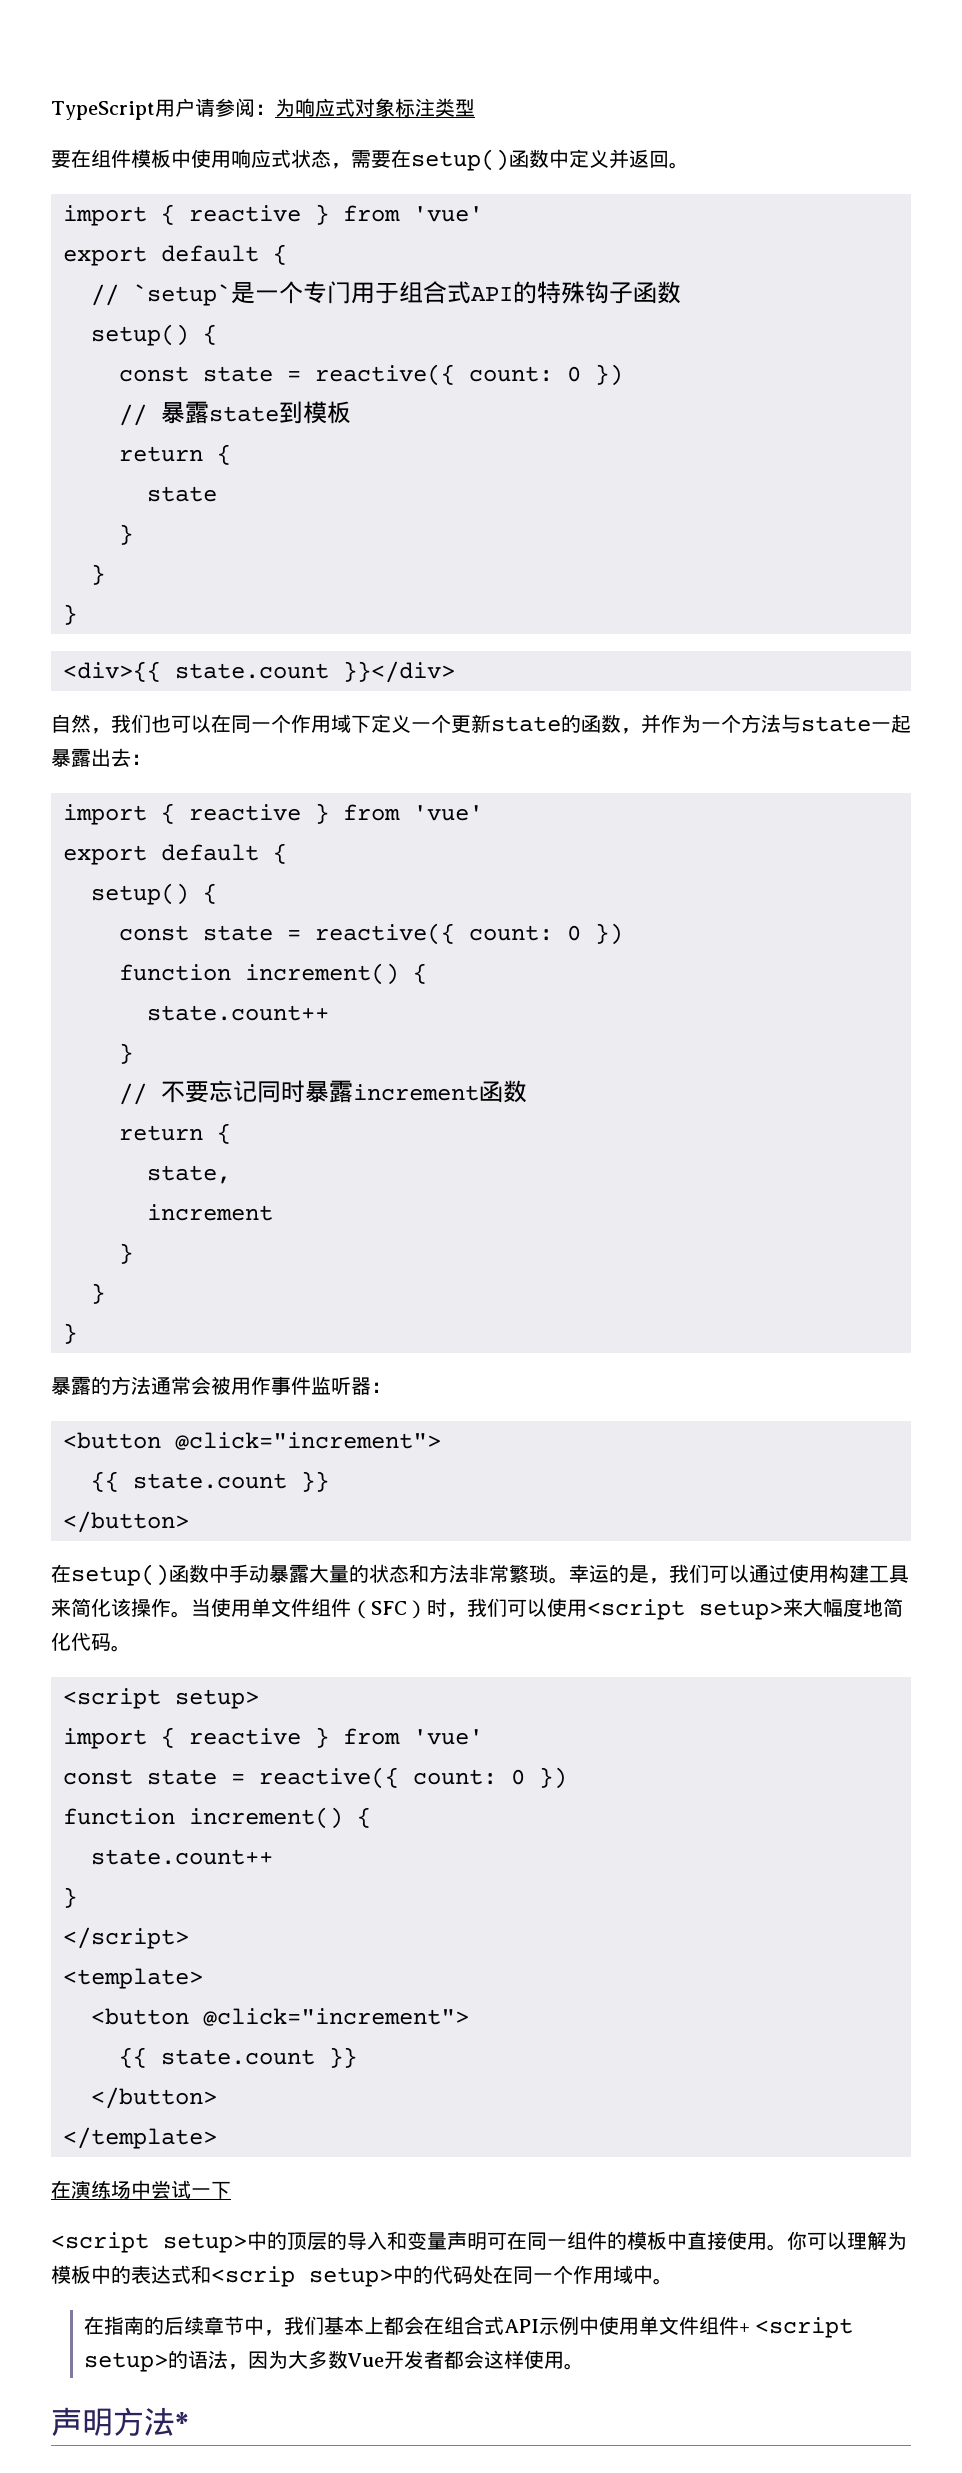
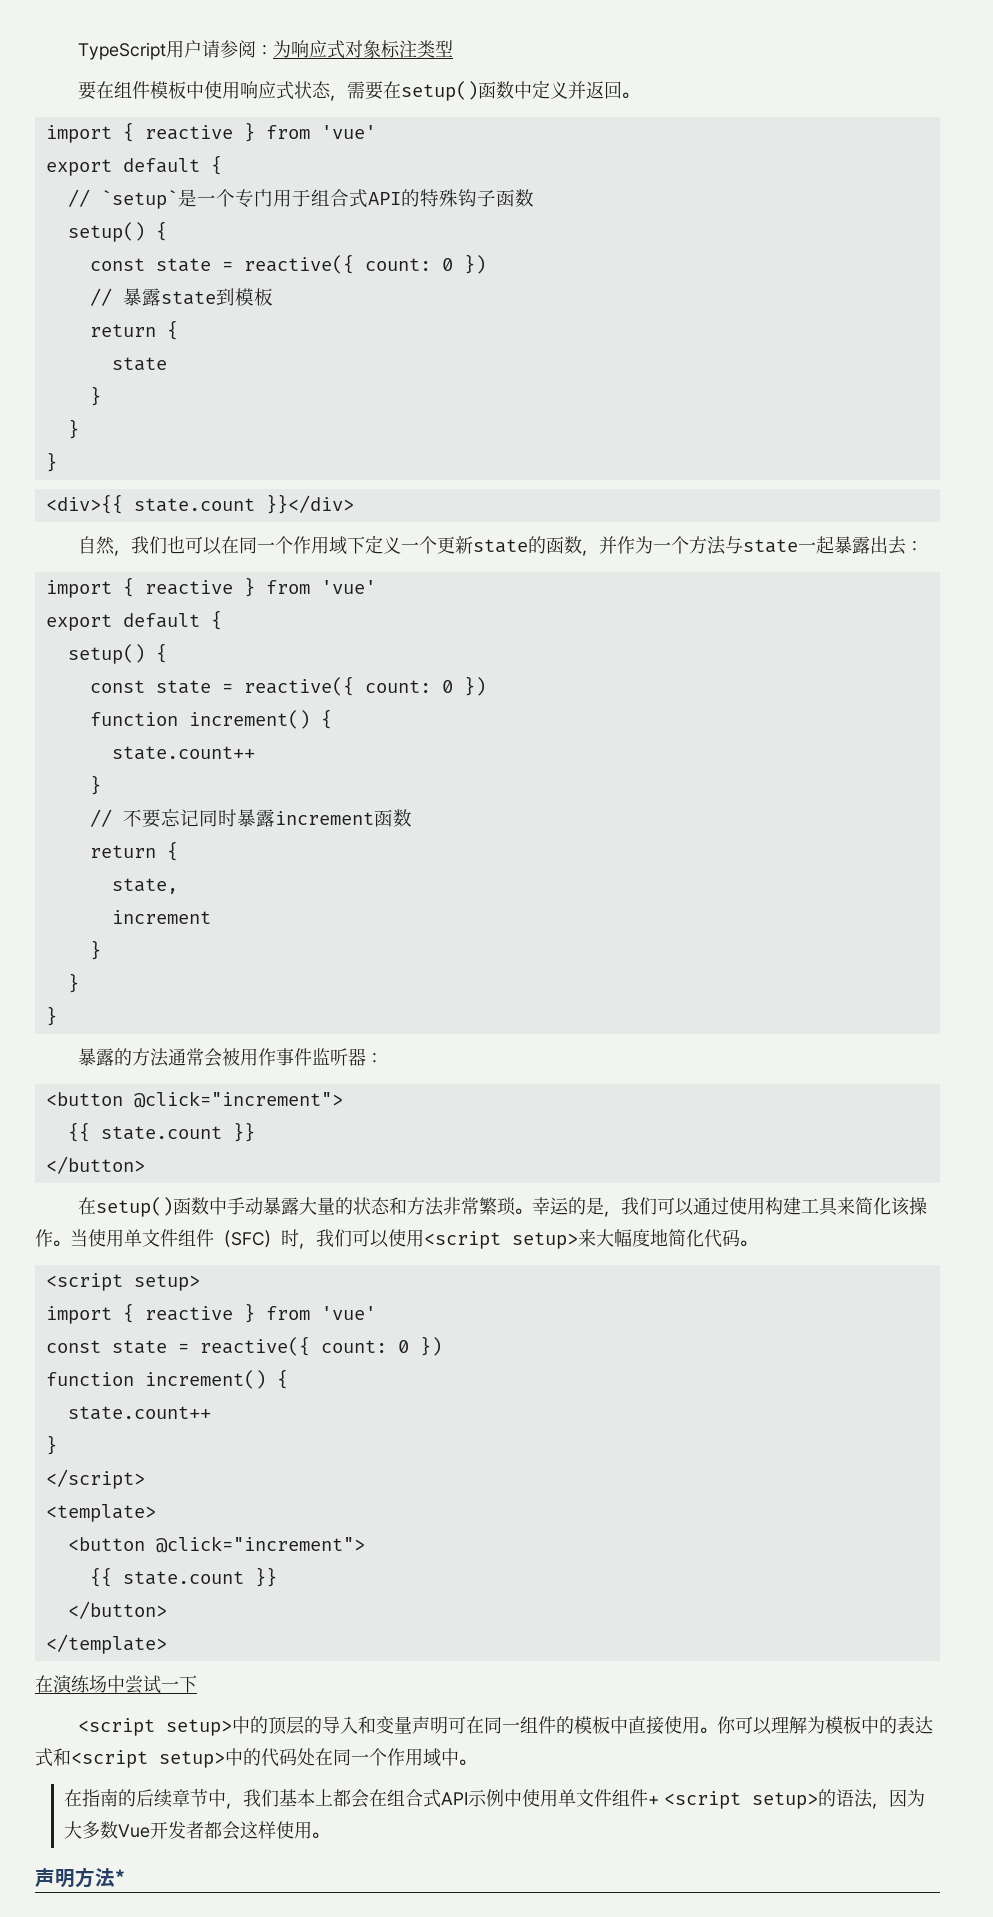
[211,2266,295,2287] <scrip -> [71,1750,148,1768] <script

